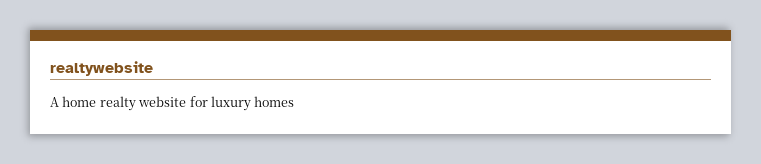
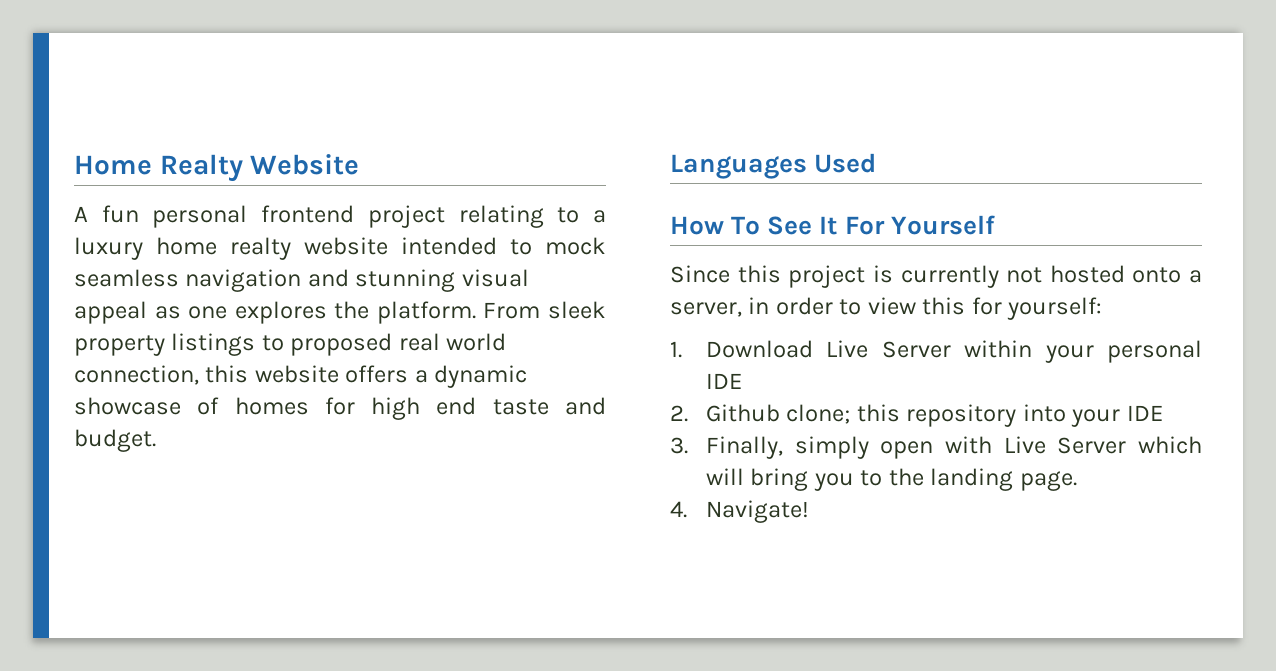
[50,61,153,76] [50,96,295,111] realtywebsite // A home realty website for luxury homes -> [74,154,360,182] [74,205,606,228] [74,237,606,260] [74,269,529,292] [74,301,606,324] [74,333,507,356] [74,365,528,388] [74,397,606,420] [74,429,156,452] [670,153,877,179] [670,215,995,235] [670,265,1202,288] [670,297,1103,320] [670,340,1202,363] [705,373,742,389] [670,404,1163,427] [670,436,1202,459] [705,468,1077,491] [670,500,809,523] Home Realty Website // A fun personal frontend project relating to a luxury home realty website intended to mock seamless navigation and stunning visual appeal as one explores the platform. From sleek property listings to proposed real world connection, this website offers a dynamic showcase of homes for high end taste and budget. // Languages Used // How To See It For Yourself // Since this project is currently not hosted onto a server, in order to view this for yourself: // 1. Download Live Server within your personal IDE // 2. Github clone; this repository into your IDE // 3. Finally, simply open with Live Server which will bring you to the landing page. // 4. Navigate!

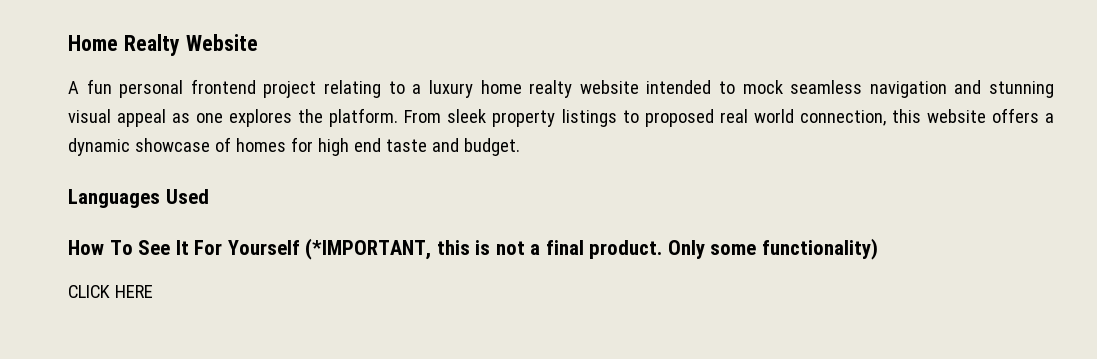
[670,265,1202,288] [670,297,1103,320] [670,340,1202,363] [705,373,742,389] [670,404,1163,427] [670,436,1202,459] [705,468,1077,491] [670,500,809,523] // Since this project is currently not hosted onto a server, in order to view this for yourself: // 1. Download Live Server within your personal IDE // 2. Github clone; this repository into your IDE // 3. Finally, simply open with Live Server which will bring you to the landing page. // 4. Navigate! -> [305,238,879,260] [68,285,153,298] (*IMPORTANT, this is not a final product. Only some functionality) // CLICK HERE

